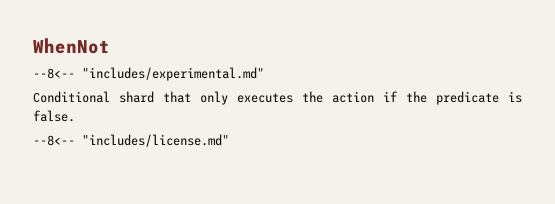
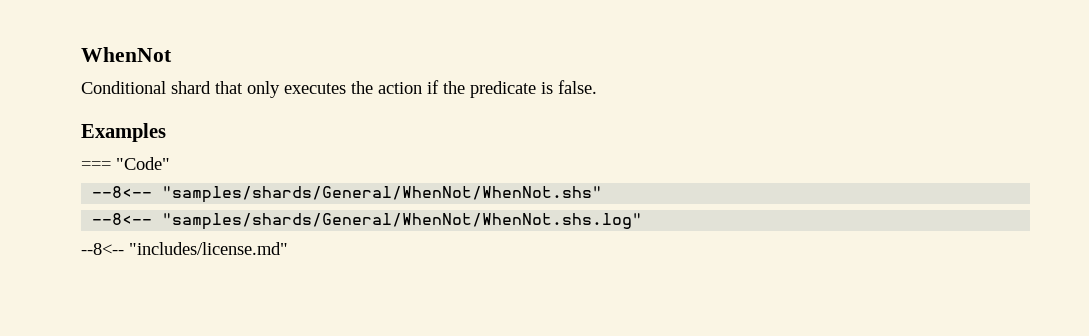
[33,67,264,81] // --8<-- "includes/experimental.md" -> (172, 54) none
(75, 116) none -> [81,123,166,142] [81,157,170,170] [92,186,603,203] [92,213,643,230] // Examples // === "Code" // --8<-- "samples/shards/General/WhenNot/WhenNot.shs" // --8<-- "samples/shards/General/WhenNot/WhenNot.shs.log"

